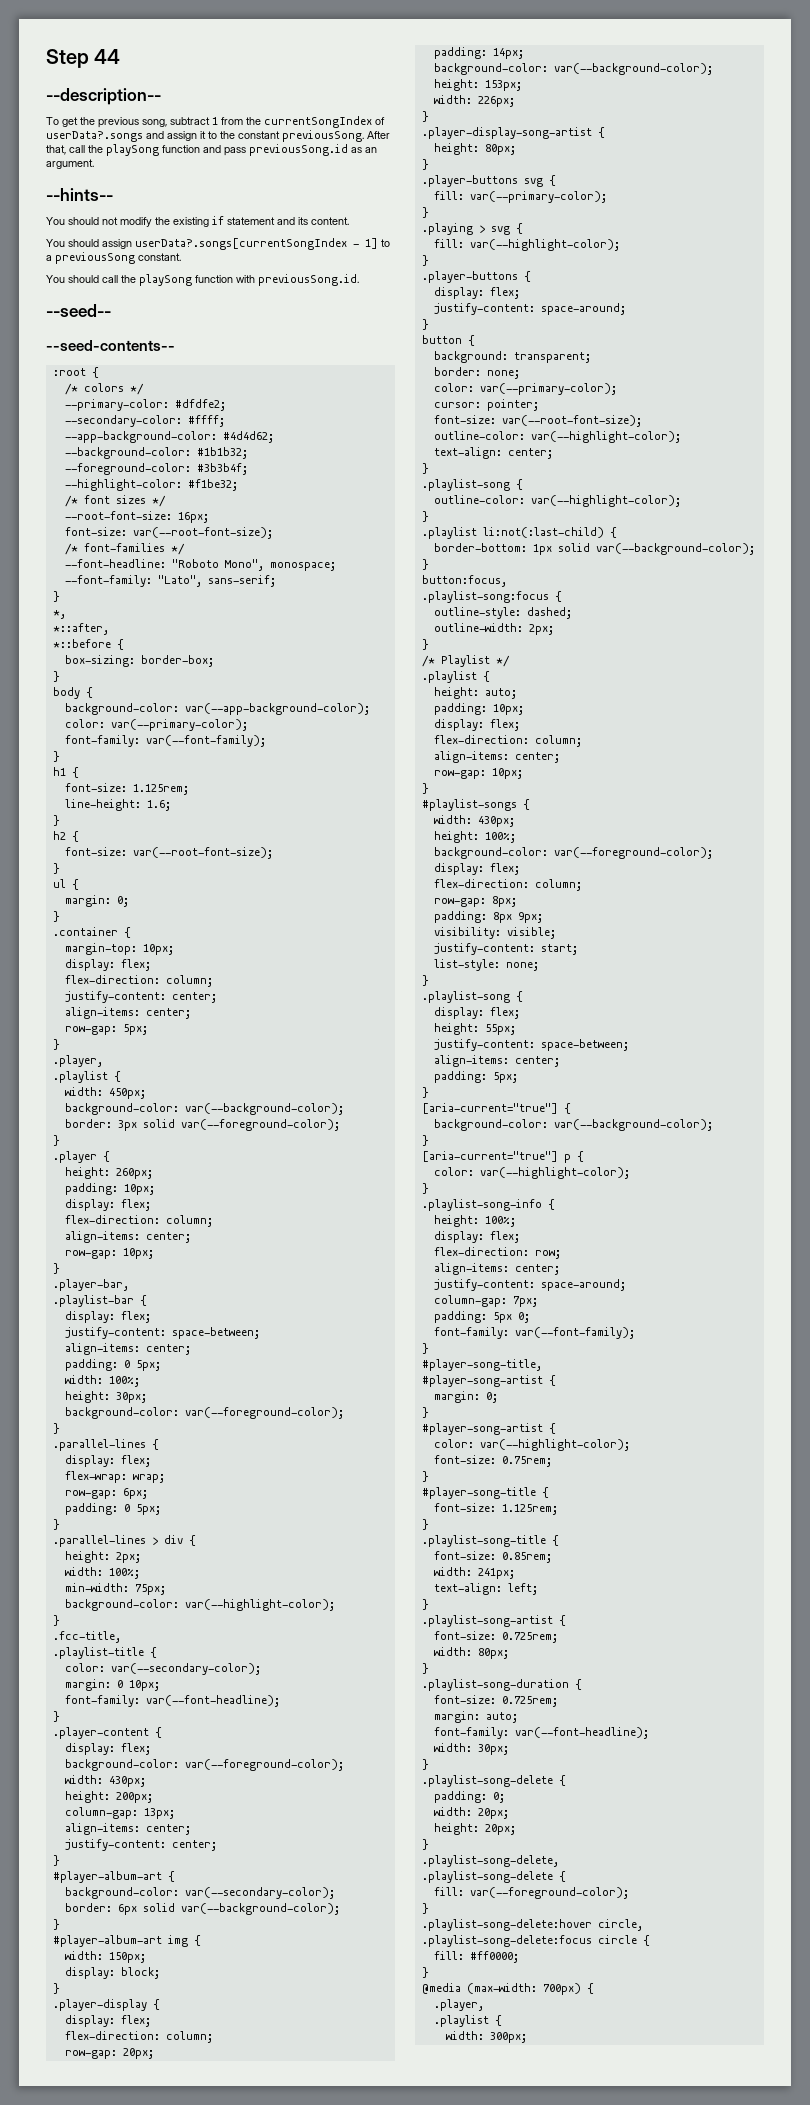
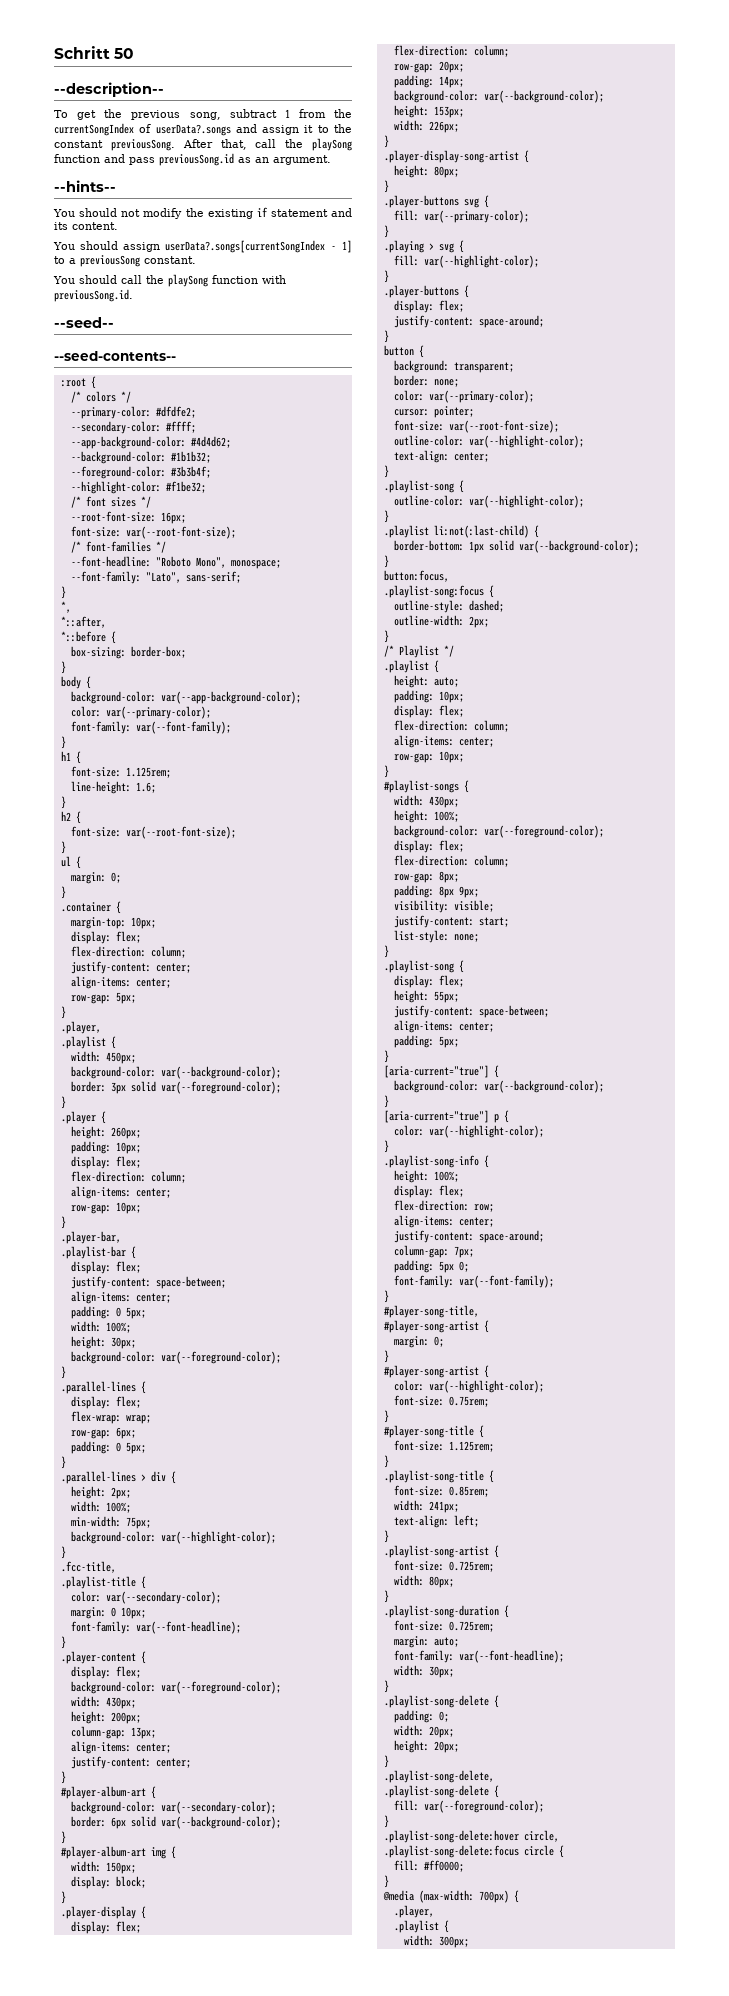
[46,49,121,68] Step 44 -> [54,46,135,59] Schritt 50

